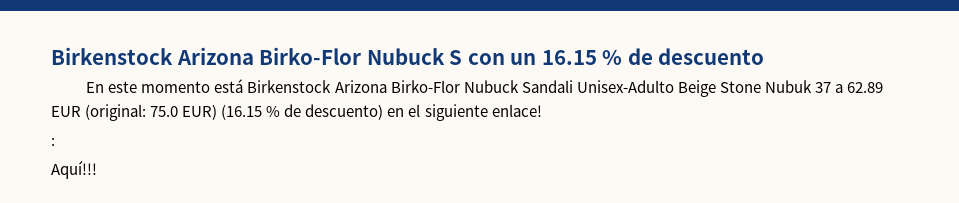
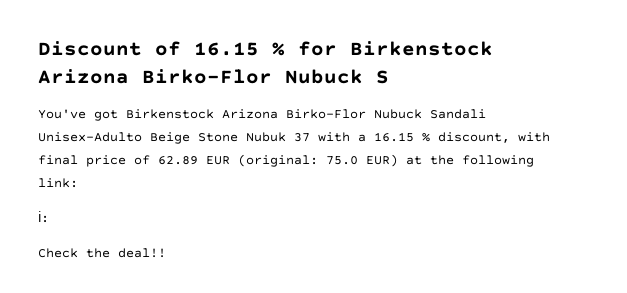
(51, 56) none -> [38,41,337,56] Discount of 16.15 % for
[467,48,765,65] [86,79,244,93] con un 16.15 % de descuento // En este momento está -> [38,109,118,121] // You've got
[834,84,843,93] a -> [318,132,550,143] [38,155,150,167] with a 16.15 % discount, with final price of
[221,104,542,121] [51,137,55,146] [51,161,97,179] (16.15 % de descuento) en el siguiente enlace! // : // Aquí!!! -> [406,155,534,167] [38,178,78,188] [38,211,49,223] [38,248,166,258] at the following link: // ℹ: // Check the deal!!

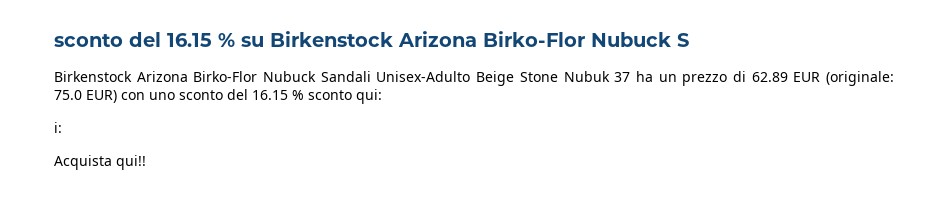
[38,41,337,56] Discount of 16.15 % for -> [54,32,264,47] sconto del 16.15 % su
[38,109,118,121] You've got -> (689, 40) none
[318,132,550,143] [38,154,534,167] [38,178,78,188] [38,211,49,223] [38,248,166,258] with a 16.15 % discount, with final price of 62.89 EUR (original: 75.0 EUR) at the following link: // ℹ: // Check the deal!! -> [635,71,894,86] [54,89,382,104] [54,122,62,133] [54,155,146,170] ha un prezzo di 62.89 EUR (originale: 75.0 EUR) con uno sconto del 16.15 % sconto qui: // ℹ: // Acquista qui!!

